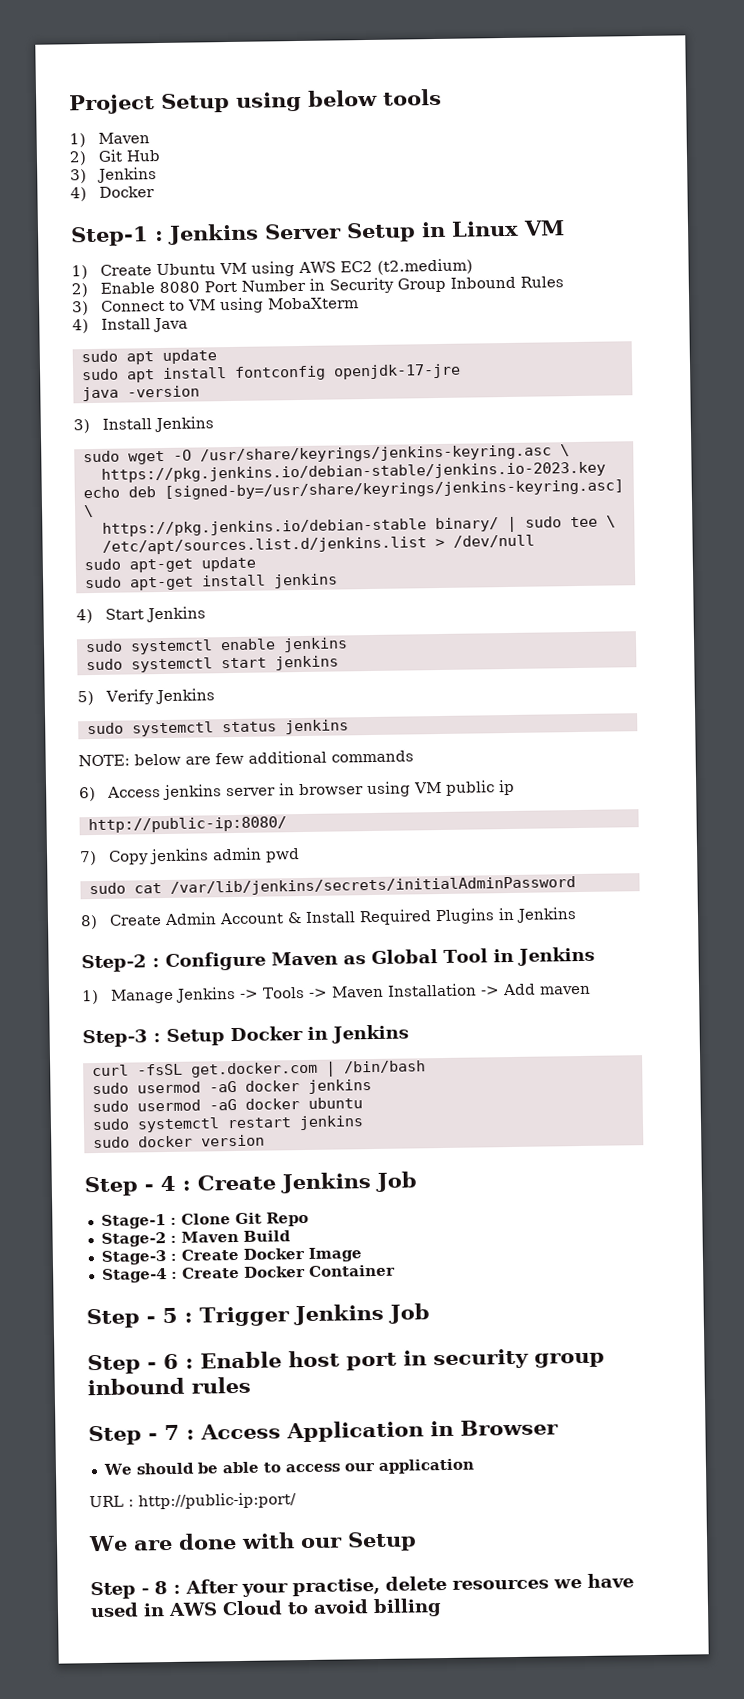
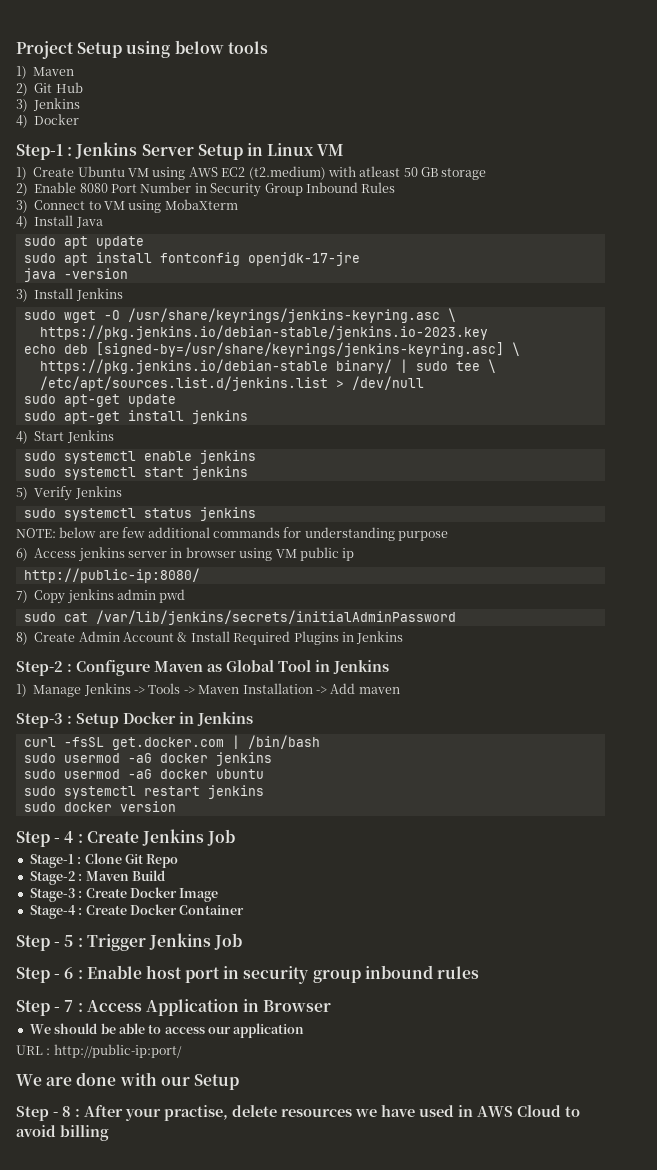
(473, 266) none -> [327,166,487,180] with atleast 50 GB storage
(414, 756) none -> [283,527,448,541] for understanding purpose

